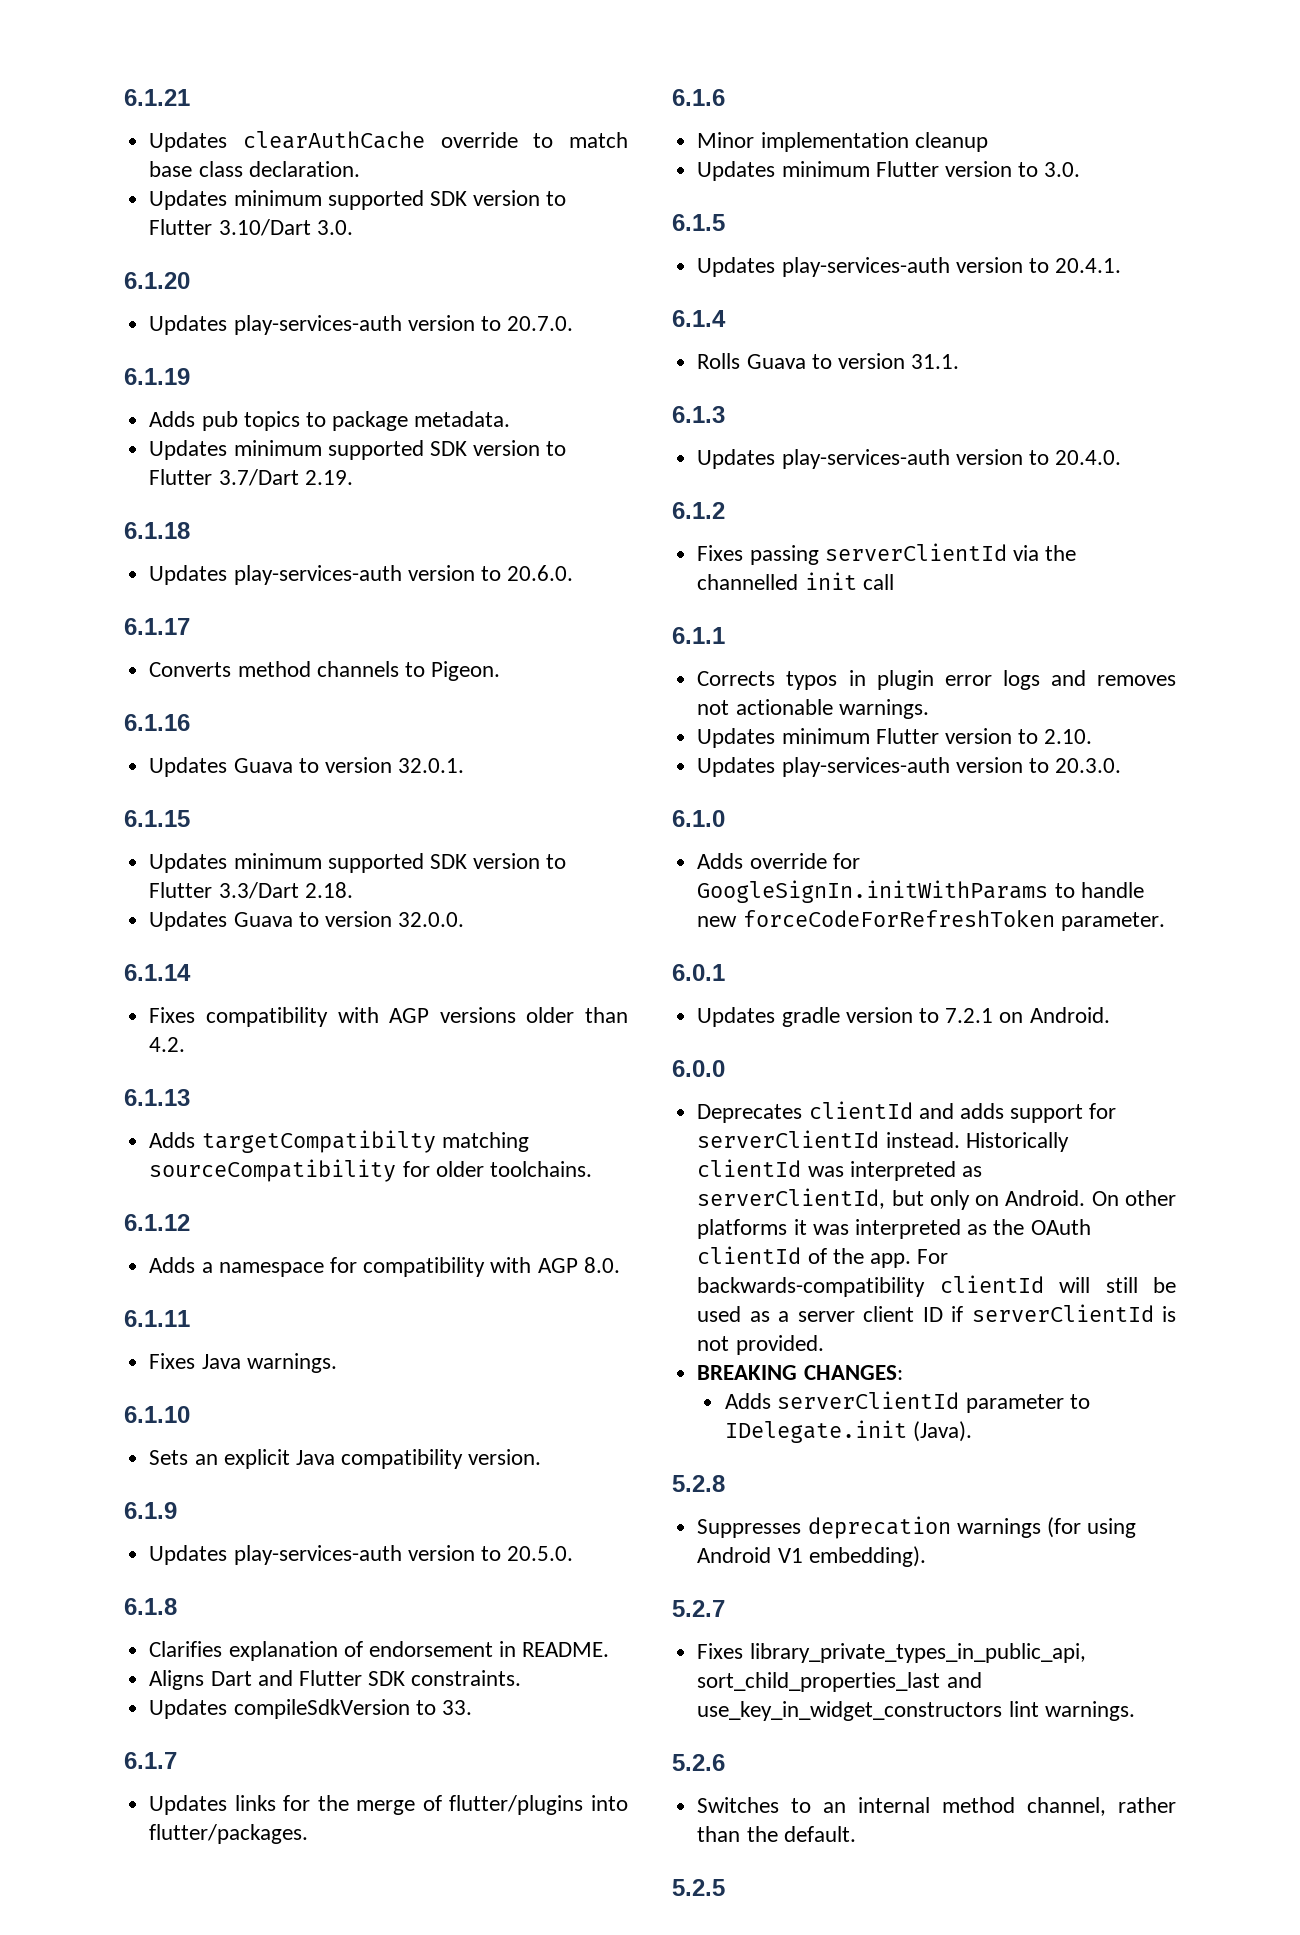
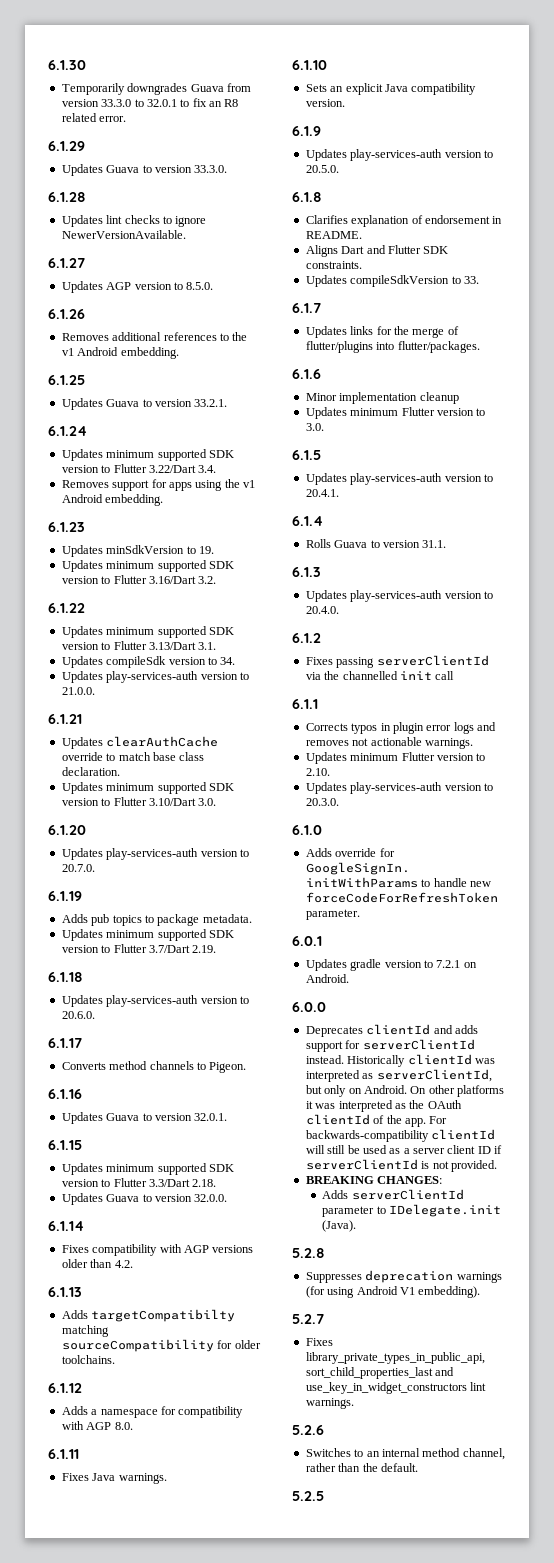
(124, 97) none -> [48,60,86,70] [61,83,251,95] [61,98,239,107] [61,113,127,122] [48,141,85,151] [61,164,228,176] [48,192,86,202] [61,215,207,227] [61,230,186,239] [48,258,85,268] [61,281,214,293] [48,309,85,319] [61,332,248,341] [61,347,179,359] [48,375,85,385] [61,398,228,410] [48,426,87,436] [61,449,234,461] [61,464,217,473] [61,479,255,491] [61,494,164,506] [48,522,85,532] [61,545,214,557] [61,560,234,572] [61,575,217,584] [48,603,85,613] [61,626,234,638] [61,641,217,650] [61,656,236,668] [61,671,249,683] [61,687,95,695] 6.1.30 // Temporarily downgrades Guava from version 33.3.0 to 32.0.1 to fix an R8 related error. // 6.1.29 // Updates Guava to version 33.3.0. // 6.1.28 // Updates lint checks to ignore NewerVersionAvailable. // 6.1.27 // Updates AGP version to 8.5.0. // 6.1.26 // Removes additional references to the v1 Android embedding. // 6.1.25 // Updates Guava to version 33.2.1. // 6.1.24 // Updates minimum supported SDK version to Flutter 3.22/Dart 3.4. // Removes support for apps using the v1 Android embedding. // 6.1.23 // Updates minSdkVersion to 19. // Updates minimum supported SDK version to Flutter 3.16/Dart 3.2. // 6.1.22 // Updates minimum supported SDK version to Flutter 3.13/Dart 3.1. // Updates compileSdk version to 34. // Updates play-services-auth version to 21.0.0. //

